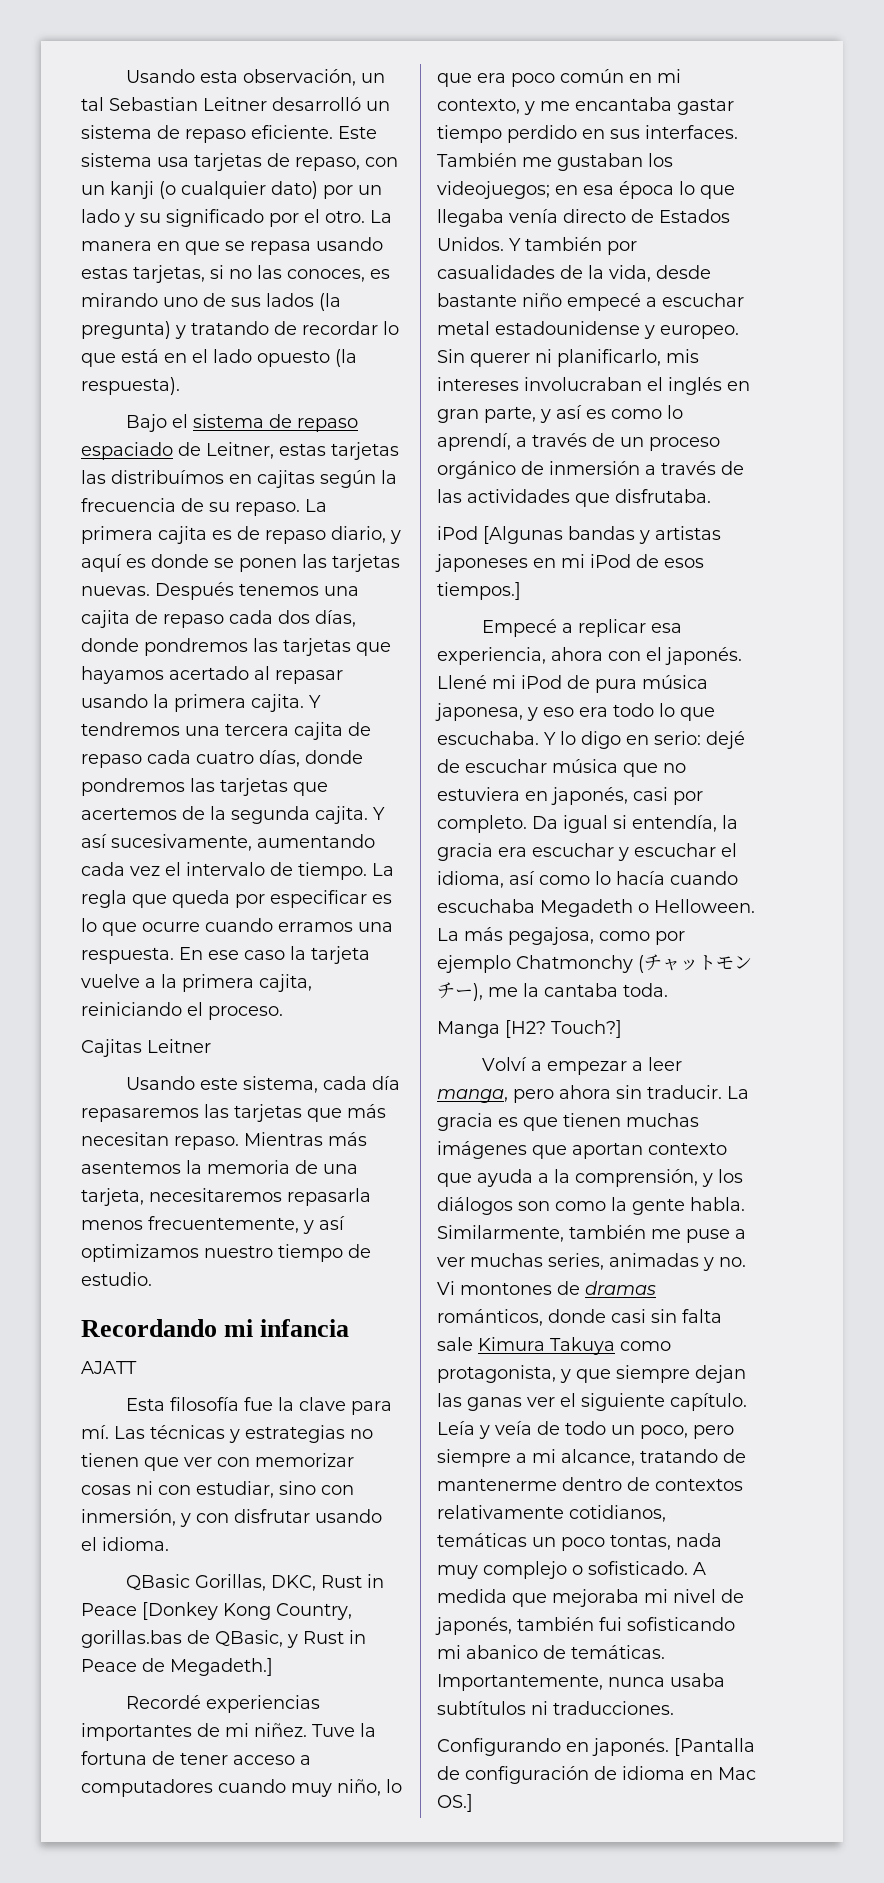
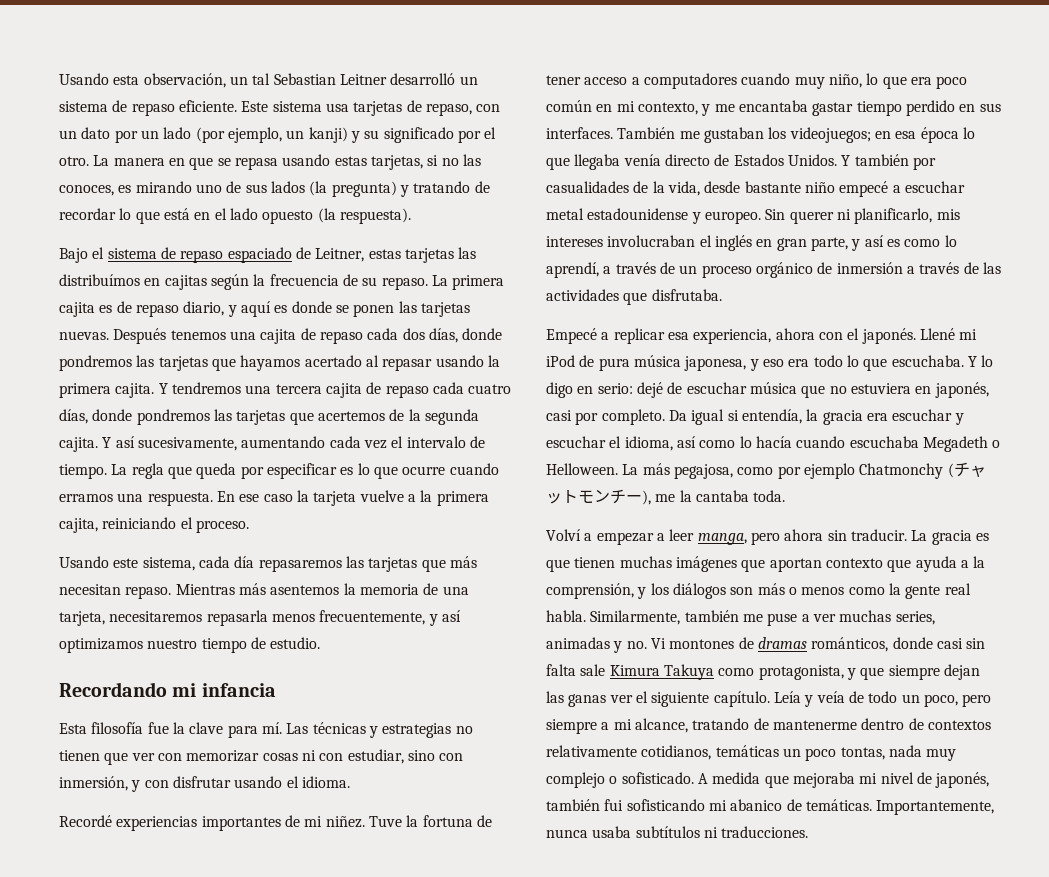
[110,181,382,199] [81,209,120,223] kanji (o cualquier dato) por un lado -> [81,127,348,143] dato por un lado (por ejemplo, un kanji)
[81,1039,211,1057] // Cajitas Leitner -> (249, 526) none
[81,1361,137,1374] // AJATT -> (276, 690) none
[126,1574,385,1591] [81,1602,352,1620] [81,1630,366,1648] [81,1658,273,1676] // QBasic Gorillas, DKC, Rust in Peace [Donkey Kong Country, gorillas.bas de QBasic, y Rust in Peace de Megadeth.] -> (350, 782) none
[437,526,721,544] [435,554,704,572] [437,582,521,600] // iPod [Algunas bandas y artistas japoneses en mi iPod de esos tiempos.] -> (722, 295) none
[437,1020,622,1038] // Manga [H2? Touch?] -> (786, 496) none
(550, 1206) none -> [757,583,845,595] más o menos
(685, 1206) none -> [944,583,971,595] real
[437,1738,755,1756] [437,1766,756,1784] [437,1794,473,1812] // Configurando en japonés. [Pantalla de configuración de idioma en Mac OS.] -> (809, 832) none

